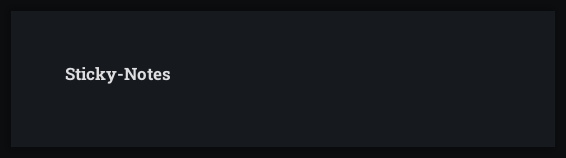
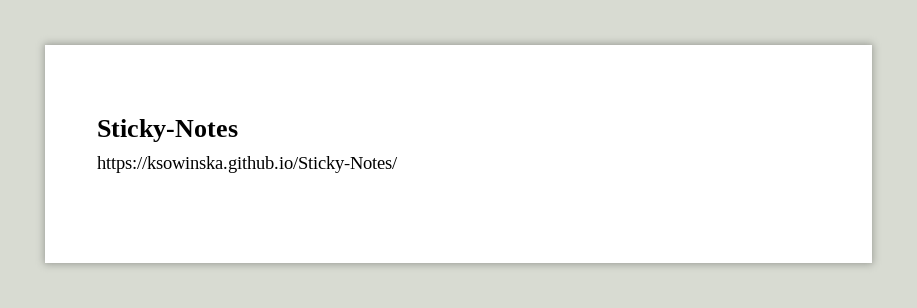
(171, 75) none -> [97,156,398,173] // https://ksowinska.github.io/Sticky-Notes/

